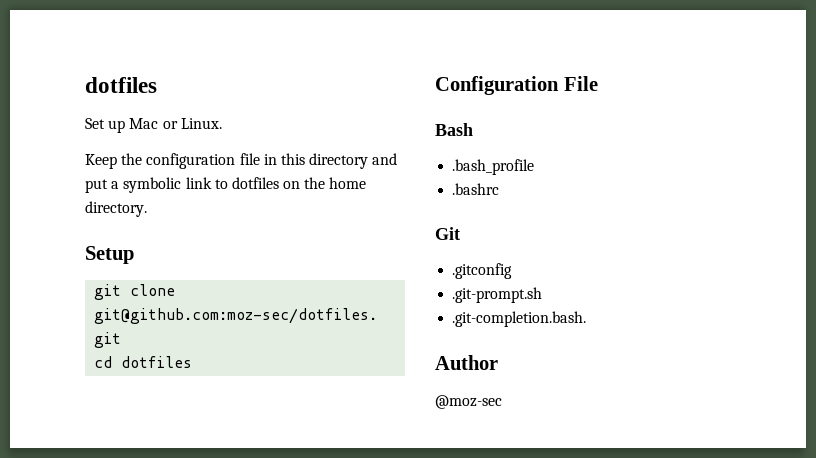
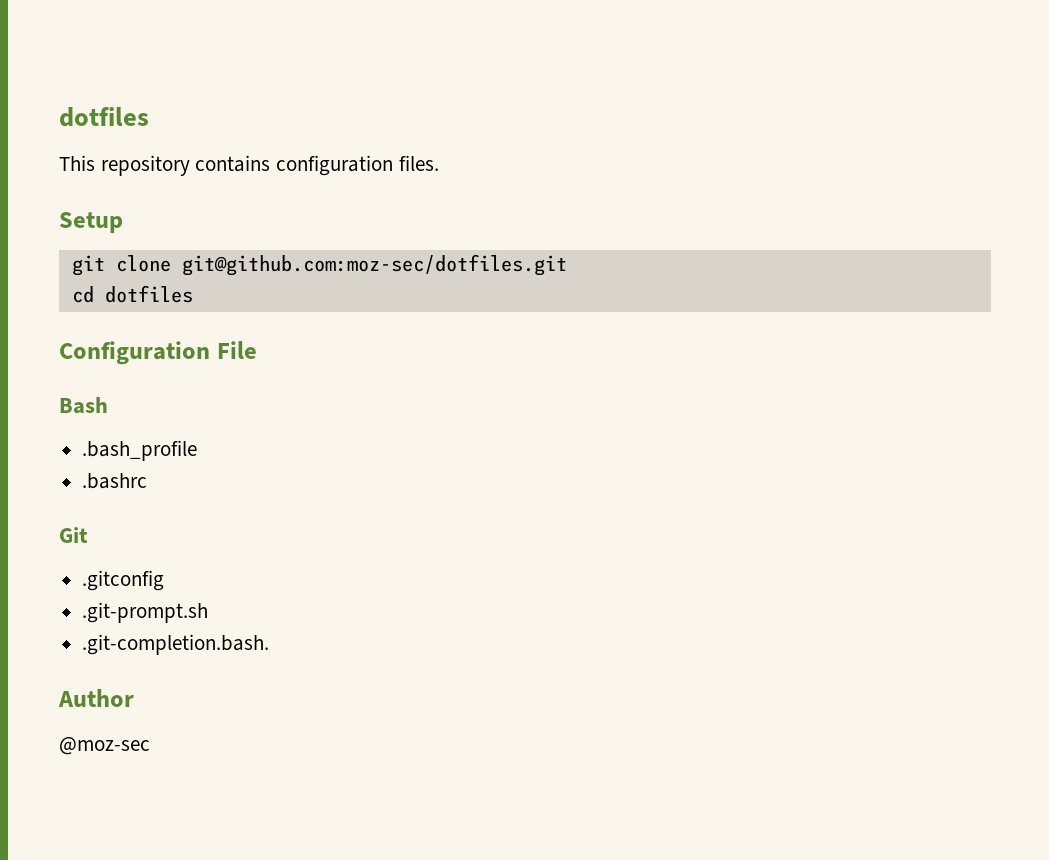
[85,77,157,93] [85,118,222,133] [85,153,398,169] [85,177,367,193] [85,201,147,217] dotfiles // Set up Mac or Linux. // Keep the configuration file in this directory and put a symbolic link to dotfiles on the home directory. -> [59,107,149,127] [59,155,439,176] dotfiles // This repository contains configuration files.

